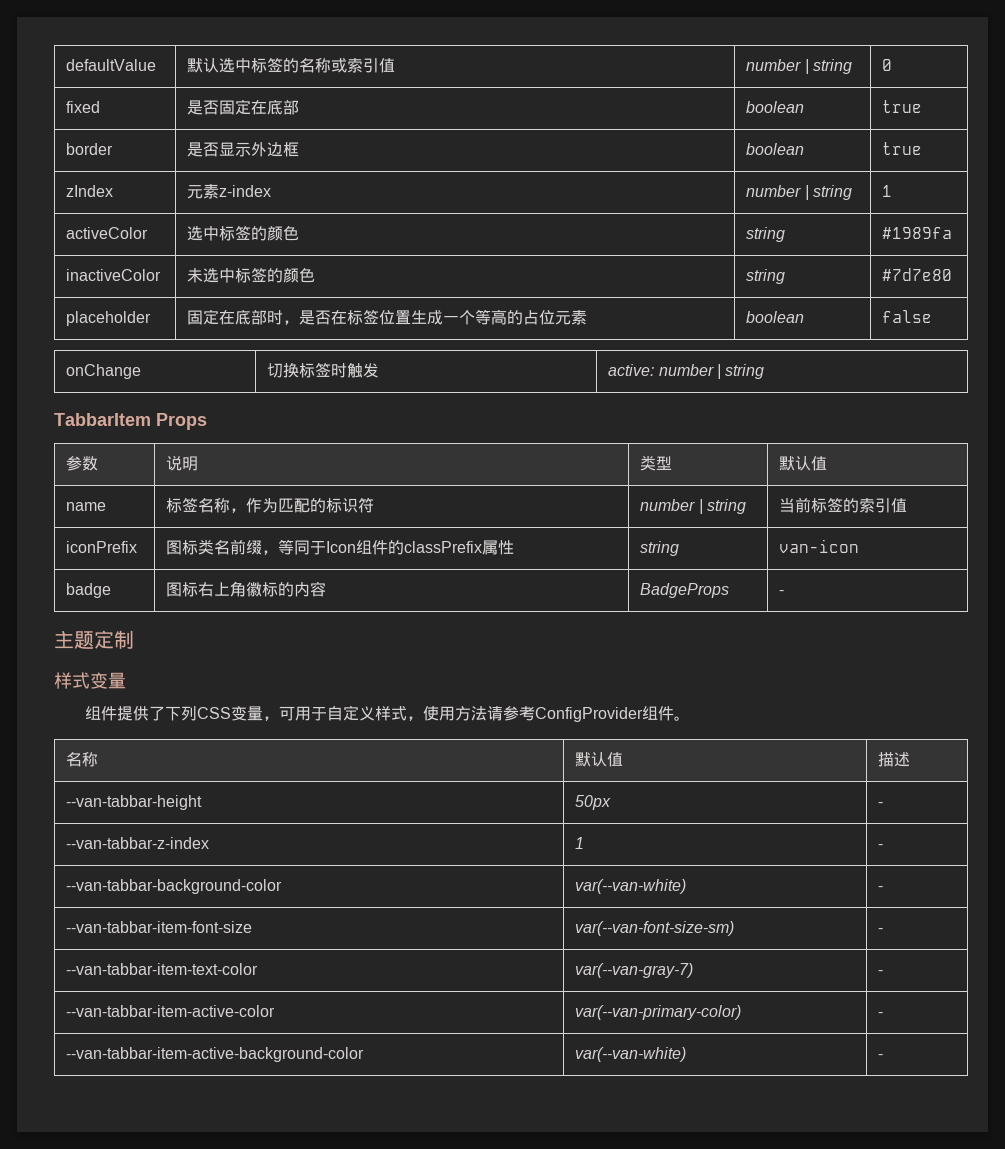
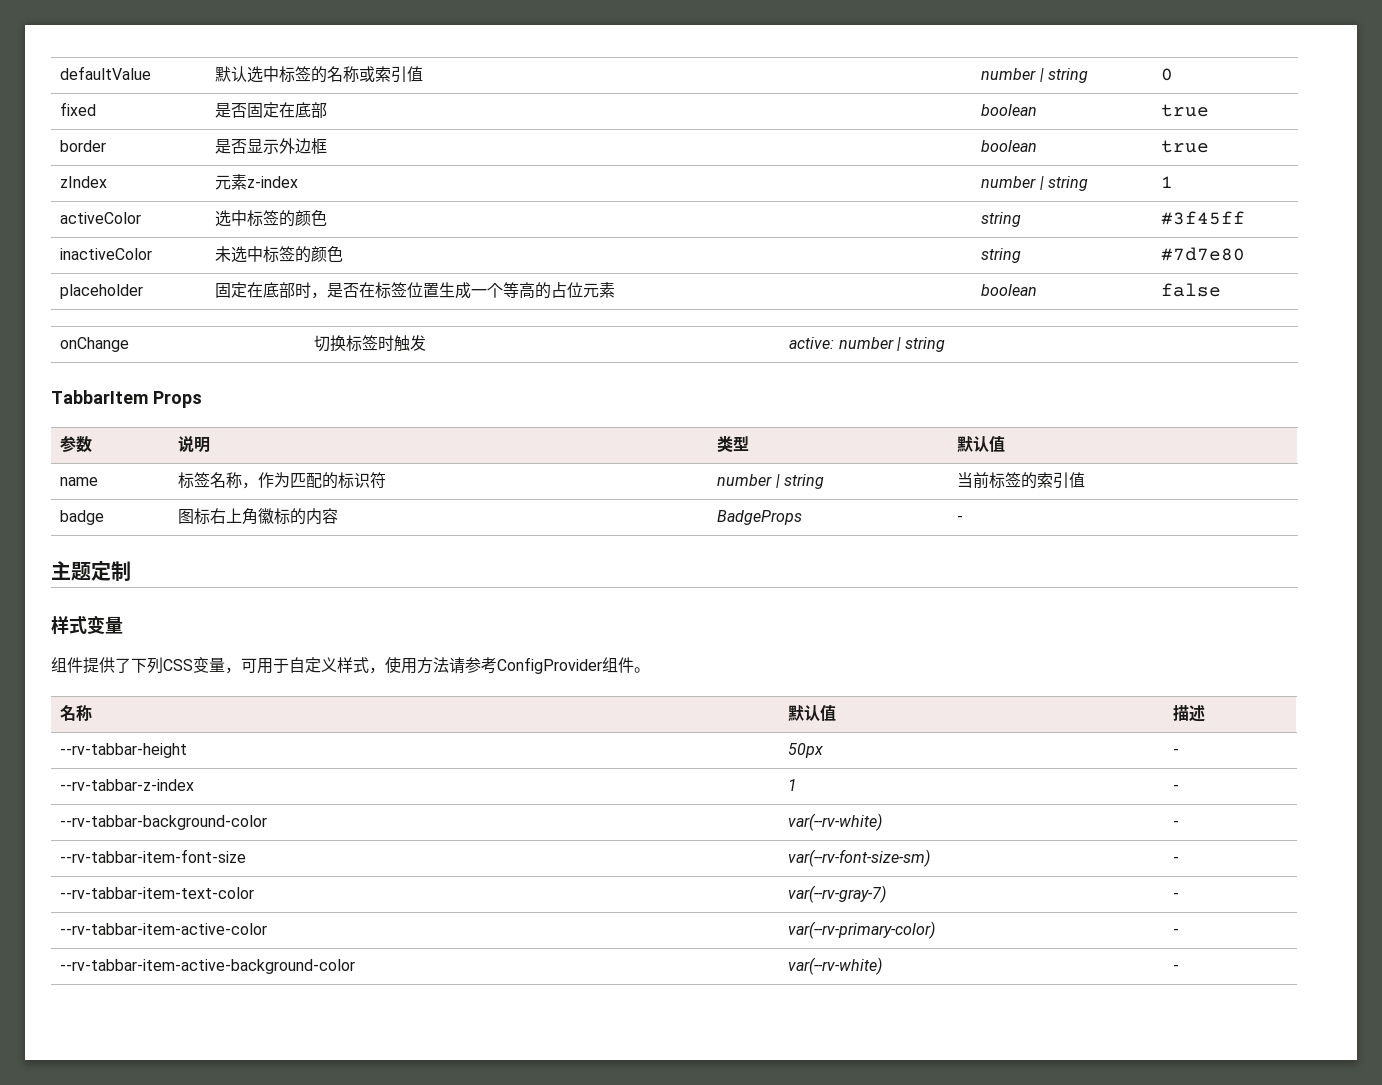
[882,227,953,239] #1989fa -> [1161,211,1246,225] #3f45ff
[66,541,138,553] [166,539,515,555] [640,541,680,556] [779,539,860,553] // iconPrefix | 图标类名前缀，等同于Icon组件的classPrefix属性 | string | van-icon -> (1086, 480) none
[66,795,203,810] --van-tabbar-height -> [60,743,188,758] --rv-tabbar-height
[66,837,210,849] --van-tabbar-z-index -> [60,779,195,791] --rv-tabbar-z-index
[66,879,283,894] [575,879,687,894] [878,886,884,891] [66,921,253,933] [575,921,735,936] [878,928,884,933] [66,963,259,975] [575,963,694,978] [878,970,884,975] [66,1005,276,1017] [575,1005,742,1020] [878,1012,884,1017] [66,1047,365,1062] [575,1047,687,1062] --van-tabbar-background-color | var(--van-white) | - // --van-tabbar-item-font-size | var(--van-font-size-sm) | - // --van-tabbar-item-text-color | var(--van-gray-7) | - // --van-tabbar-item-active-color | var(--van-primary-color) | - // --van-tabbar-item-active-background-color | var(--van-white) -> [60,815,268,830] [788,813,883,831] [1173,820,1180,827] [60,849,247,863] [788,849,931,867] [1173,856,1180,863] [60,887,255,899] [788,885,887,903] [1173,892,1180,899] [60,923,268,935] [788,921,936,939] [1173,928,1180,935] [60,959,356,974] [788,957,883,975] --rv-tabbar-background-color | var(--rv-white) | - // --rv-tabbar-item-font-size | var(--rv-font-size-sm) | - // --rv-tabbar-item-text-color | var(--rv-gray-7) | - // --rv-tabbar-item-active-color | var(--rv-primary-color) | - // --rv-tabbar-item-active-background-color | var(--rv-white)

